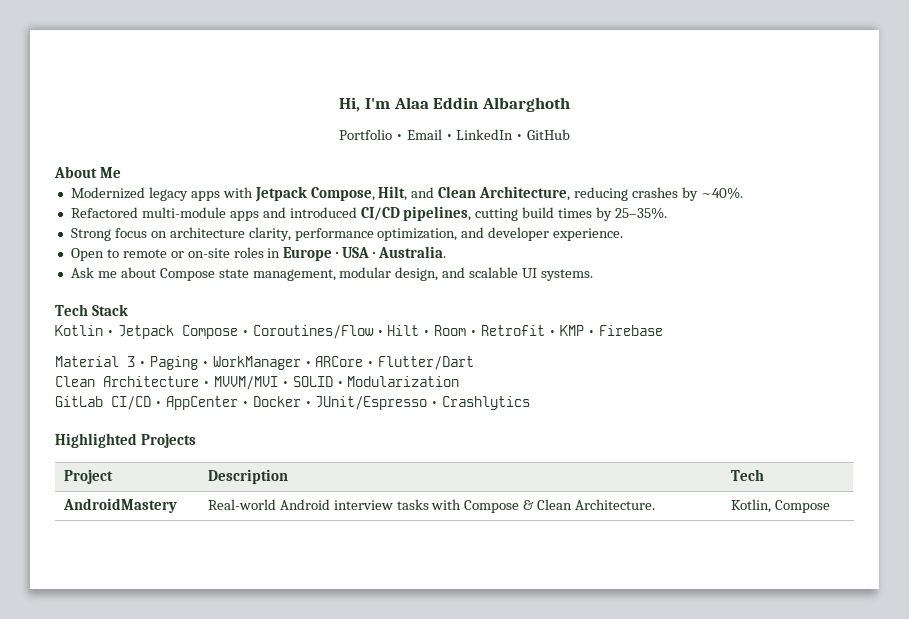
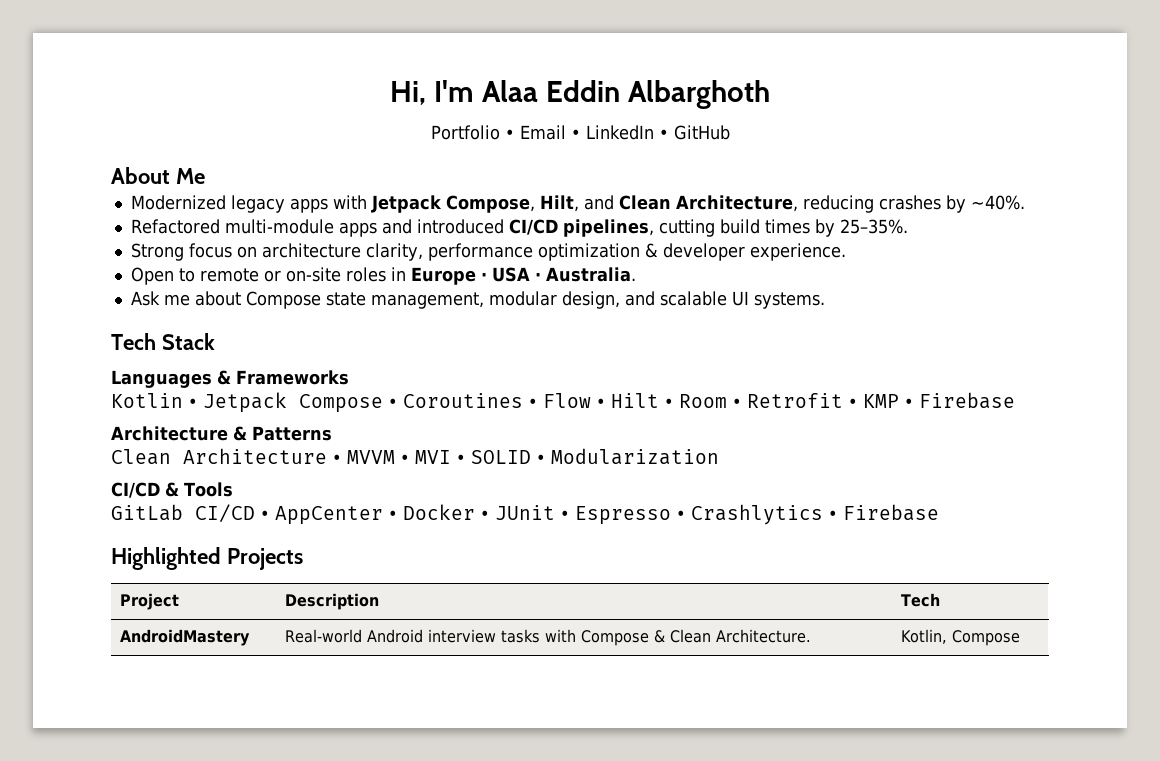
[377,227,485,241] optimization, and -> [537,243,658,261] optimization &
(129, 310) none -> [111,370,349,388] // Languages & Frameworks
[252,325,374,339] Coroutines/Flow -> [403,393,591,408] Coroutines • Flow
[55,356,475,370] Material 3 • Paging • WorkManager • ARCore • Flutter/Dart -> [111,426,332,441] Architecture & Patterns
[213,376,278,390] MVVM/MVI -> [347,450,451,464] MVVM • MVI
(460, 381) none -> [111,482,233,498] // CI/CD & Tools
[315,396,428,410] JUnit/Espresso -> [495,505,671,525] JUnit • Espresso
(531, 403) none -> [828,504,939,521] • Firebase

